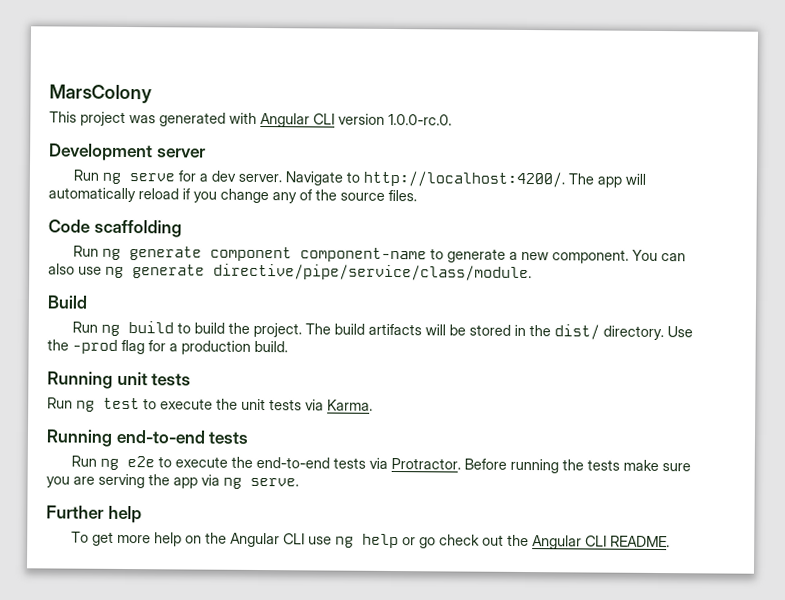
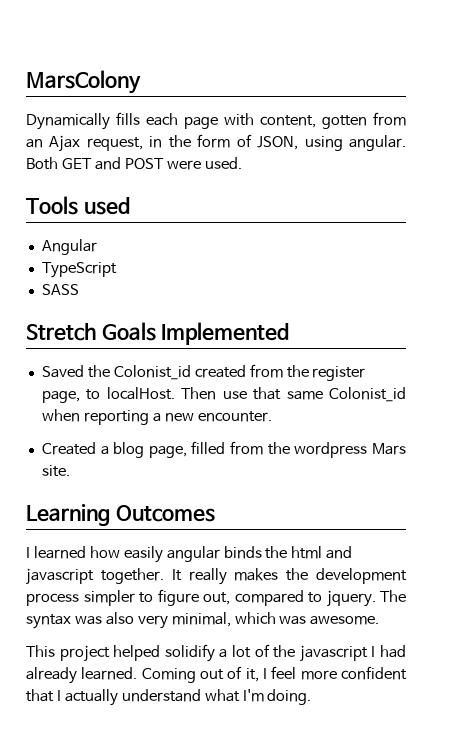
[49,111,452,128] [49,143,206,162] [72,169,646,188] [48,187,417,204] [48,219,182,238] [72,245,686,264] [48,263,532,282] [47,295,88,309] [71,321,693,341] [47,339,288,355] [47,371,192,389] [47,397,373,412] [46,429,250,447] [70,455,691,474] [46,473,299,489] [46,505,142,524] [70,531,670,550] This project was generated with Angular CLI version 1.0.0-rc.0. // Development server // Run ng serve for a dev server. Navigate to http://localhost:4200/. The app will automatically reload if you change any of the source files. // Code scaffolding // Run ng generate component component-name to generate a new component. You can also use ng generate directive/pipe/service/class/module. // Build // Run ng build to build the project. The build artifacts will be stored in the dist/ directory. Use the -prod flag for a production build. // Running unit tests // Run ng test to execute the unit tests via Karma. // Running end-to-end tests // Run ng e2e to execute the end-to-end tests via Protractor. Before running the tests make sure you are serving the app via ng serve. // Further help // To get more help on the Angular CLI use ng help or go check out the Angular CLI README. -> [26,112,406,130] [26,134,407,152] [26,157,242,170] [26,196,130,215] [41,239,97,255] [41,262,117,278] [41,284,79,295] [26,322,290,345] [41,364,366,381] [41,387,406,403] [41,409,272,425] [41,441,407,458] [41,465,70,477] [26,504,215,526] [26,546,353,563] [26,568,407,585] [26,589,406,607] [26,612,380,629] [26,644,406,662] [26,666,407,684] [26,689,312,706] Dynamically fills each page with content, gotten from an Ajax request, in the form of JSON, using angular. Both GET and POST were used. // Tools used // Angular // TypeScript // SASS // Stretch Goals Implemented // Saved the Colonist_id created from the register page, to localHost. Then use that same Colonist_id when reporting a new encounter. // Created a blog page, filled from the wordpress Mars site. // Learning Outcomes // I learned how easily angular binds the html and javascript together. It really makes the development process simpler to figure out, compared to jquery. The syntax was also very minimal, which was awesome. // This project helped solidify a lot of the javascript I had already learned. Coming out of it, I feel more confident that I actually understand what I'm doing.

